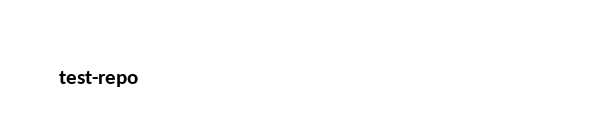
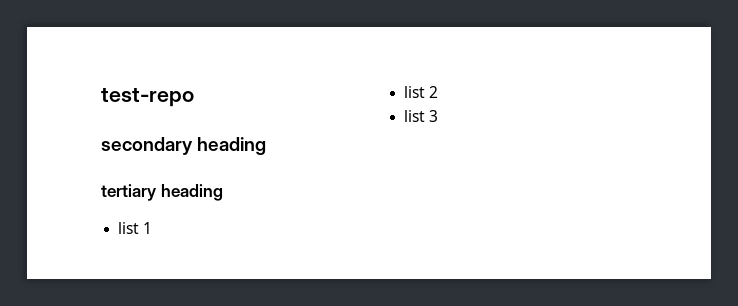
(138, 79) none -> [101,137,267,155] [101,184,223,201] [118,222,153,234] [404,86,439,98] [404,110,439,122] // secondary heading // tertiary heading // list 1 // list 2 // list 3

